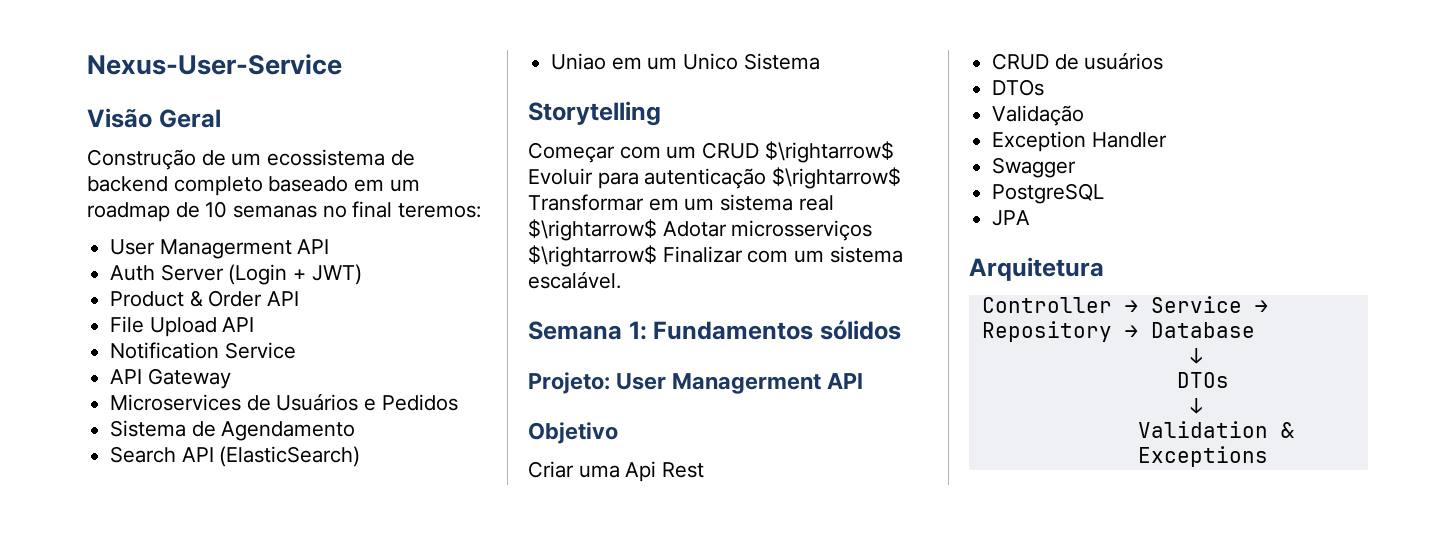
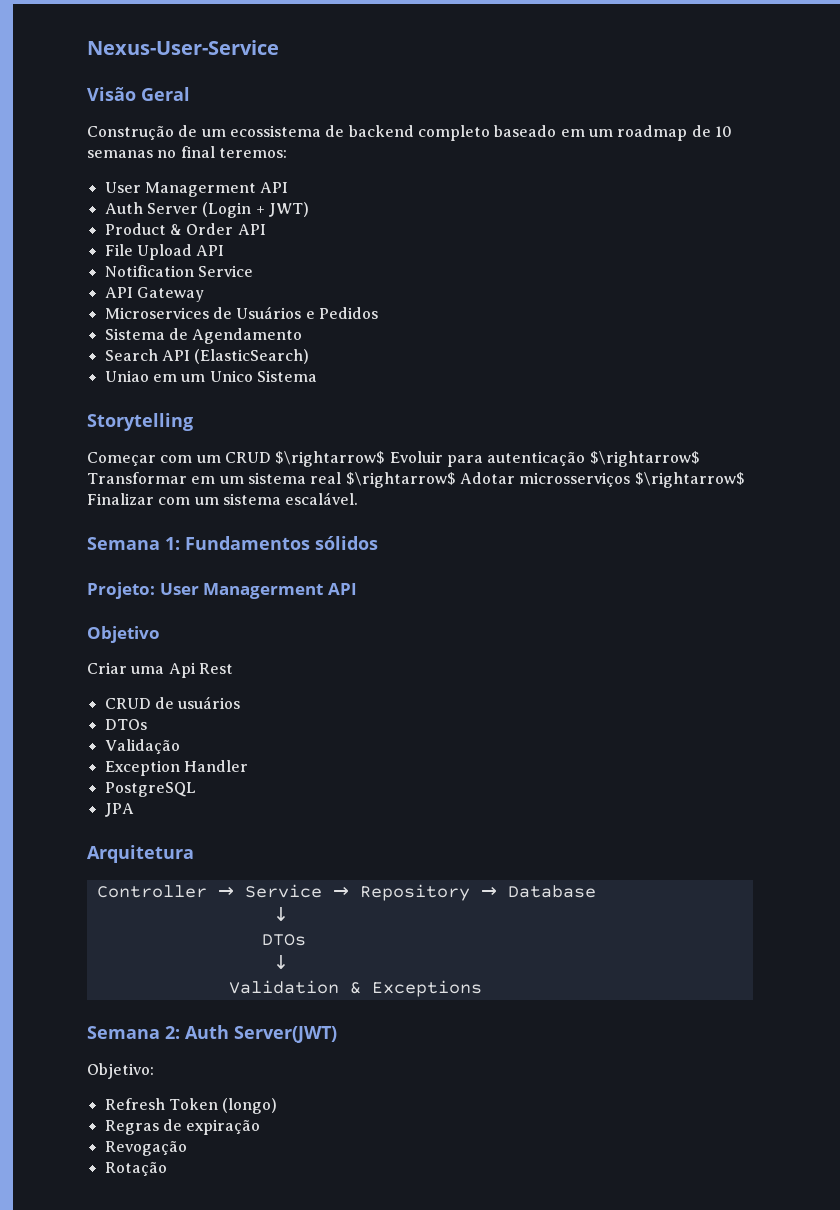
[992,157,1077,178] // Swagger -> (248, 766) none
(1268, 456) none -> [87,1025,337,1043] [87,1063,154,1079] [104,1098,278,1114] [104,1119,261,1135] [104,1141,187,1156] [104,1162,167,1176] // Semana 2: Auth Server(JWT) // Objetivo: // Refresh Token (longo) // Regras de expiração // Revogação // Rotação

